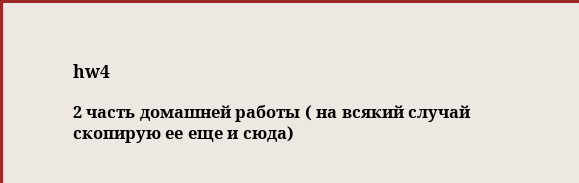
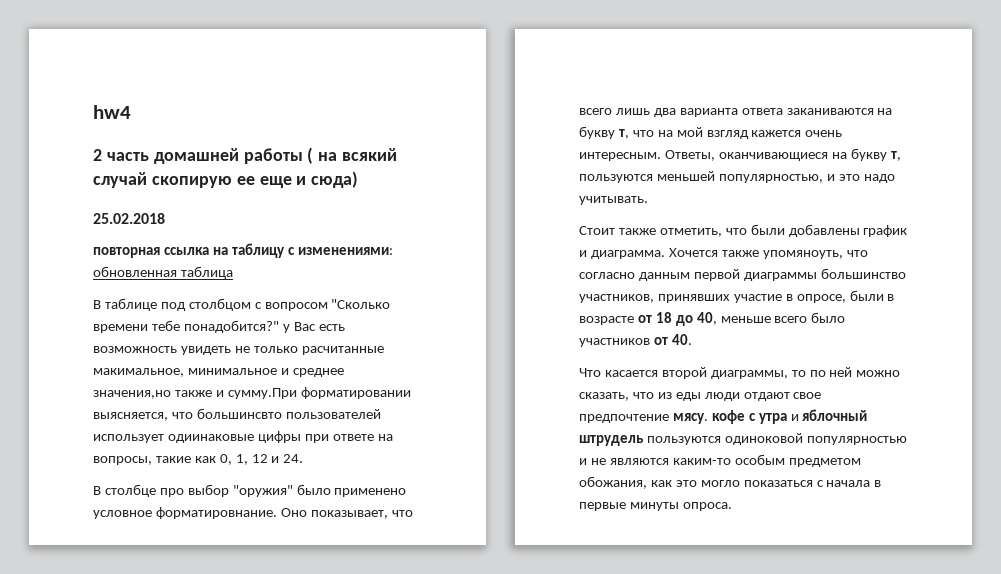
(294, 134) none -> [93,213,165,224] [93,243,393,258] [93,266,233,279] [93,298,391,311] [93,320,345,333] [93,346,384,355] [93,368,344,377] [93,387,411,399] [93,408,381,421] [93,431,393,443] [93,454,304,465] [93,484,407,497] [93,507,413,519] [579,108,893,117] [579,126,843,139] [579,148,901,161] [579,171,895,183] [579,196,648,205] [579,224,908,237] [579,248,868,259] [579,268,906,281] [579,290,895,303] [579,312,846,326] [579,334,692,347] [579,367,901,379] [579,392,822,401] [579,409,868,424] [579,433,907,446] [579,454,861,467] [579,476,882,489] [579,502,732,511] // 25.02.2018 // повторная ссылка на таблицу с изменениями: обновленная таблица // В таблице под столбцом с вопросом "Сколько времени тебе понадобится?" у Вас есть возможность увидеть не только расчитанные макимальное, минимальное и среднее значения,но также и сумму.При форматировании выясняется, что большинсвто пользователей использует одиинаковые цифры при ответе на вопросы, такие как 0, 1, 12 и 24. // В столбце про выбор "оружия" было применено условное форматировнание. Оно показывает, что всего лишь два варианта ответа заканиваются на букву т, что на мой взгляд кажется очень интересным. Ответы, оканчивающиеся на букву т, пользуются меньшей популярностью, и это надо учитывать. // Стоит также отметить, что были добавлены график и диаграмма. Хочется также упомяноуть, что согласно данным первой диаграммы большинство участников, принявших участие в опросе, были в возрасте от 18 до 40, меньше всего было участников от 40. // Что касается второй диаграммы, то по ней можно сказать, что из еды люди отдают свое предпочтение мясу. кофе с утра и яблочный штрудель пользуются одиноковой популярностью и не являются каким-то особым предметом обожания, как это могло показаться с начала в первые минуты опроса.

